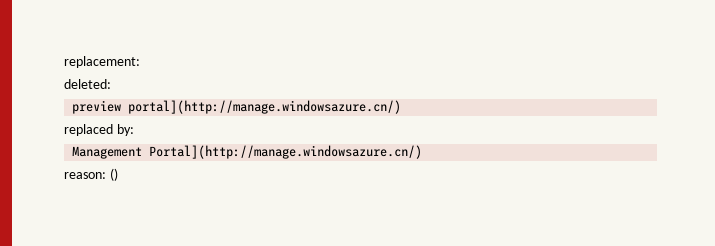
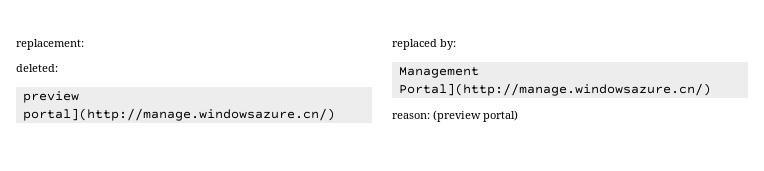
[109,168,118,181] () -> [433,110,518,122] (preview portal)

